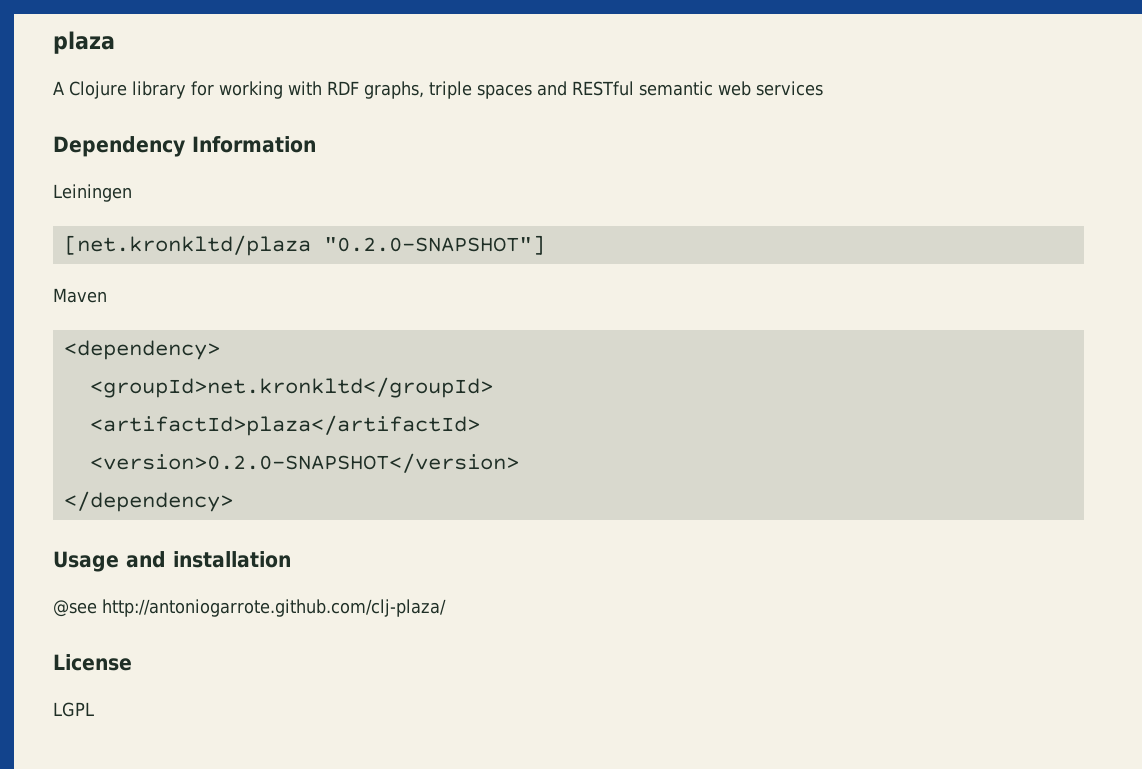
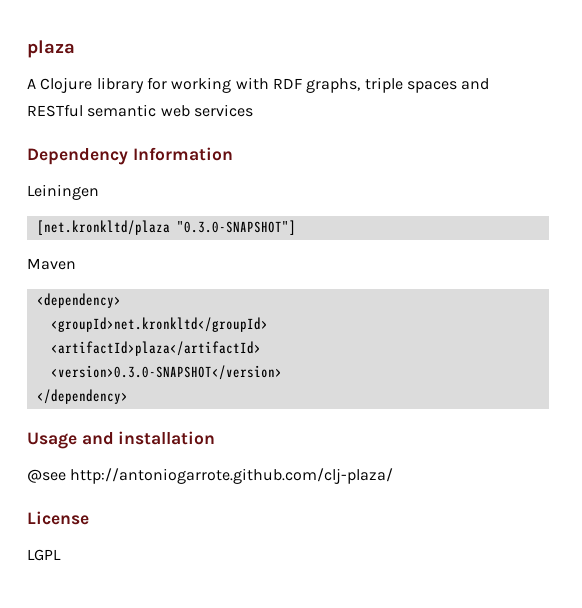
[323,235,545,255] "0.2.0-SNAPSHOT"] -> [176,220,296,235] "0.3.0-SNAPSHOT"]
[89,453,519,473] <version>0.2.0-SNAPSHOT</version> -> [50,365,282,380] <version>0.3.0-SNAPSHOT</version>

